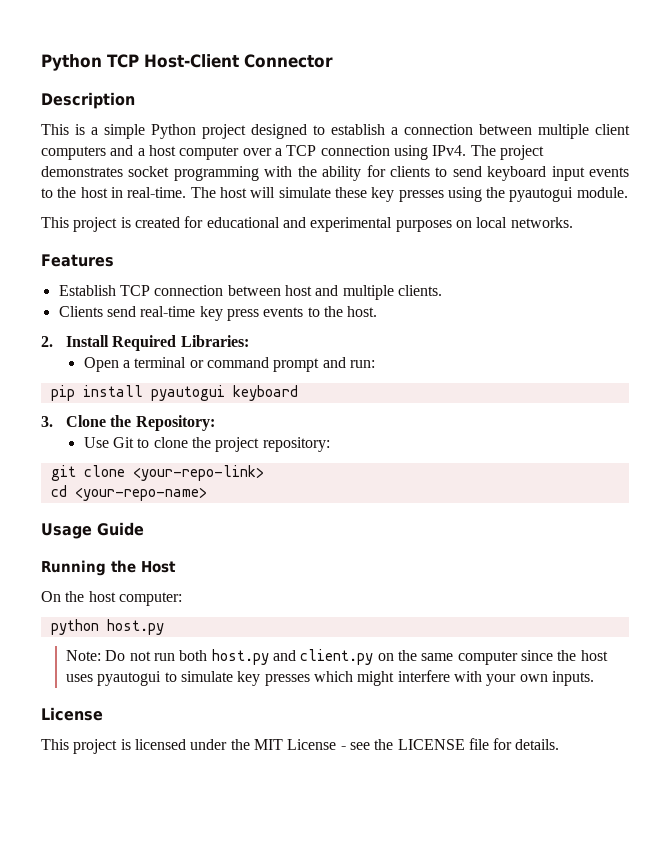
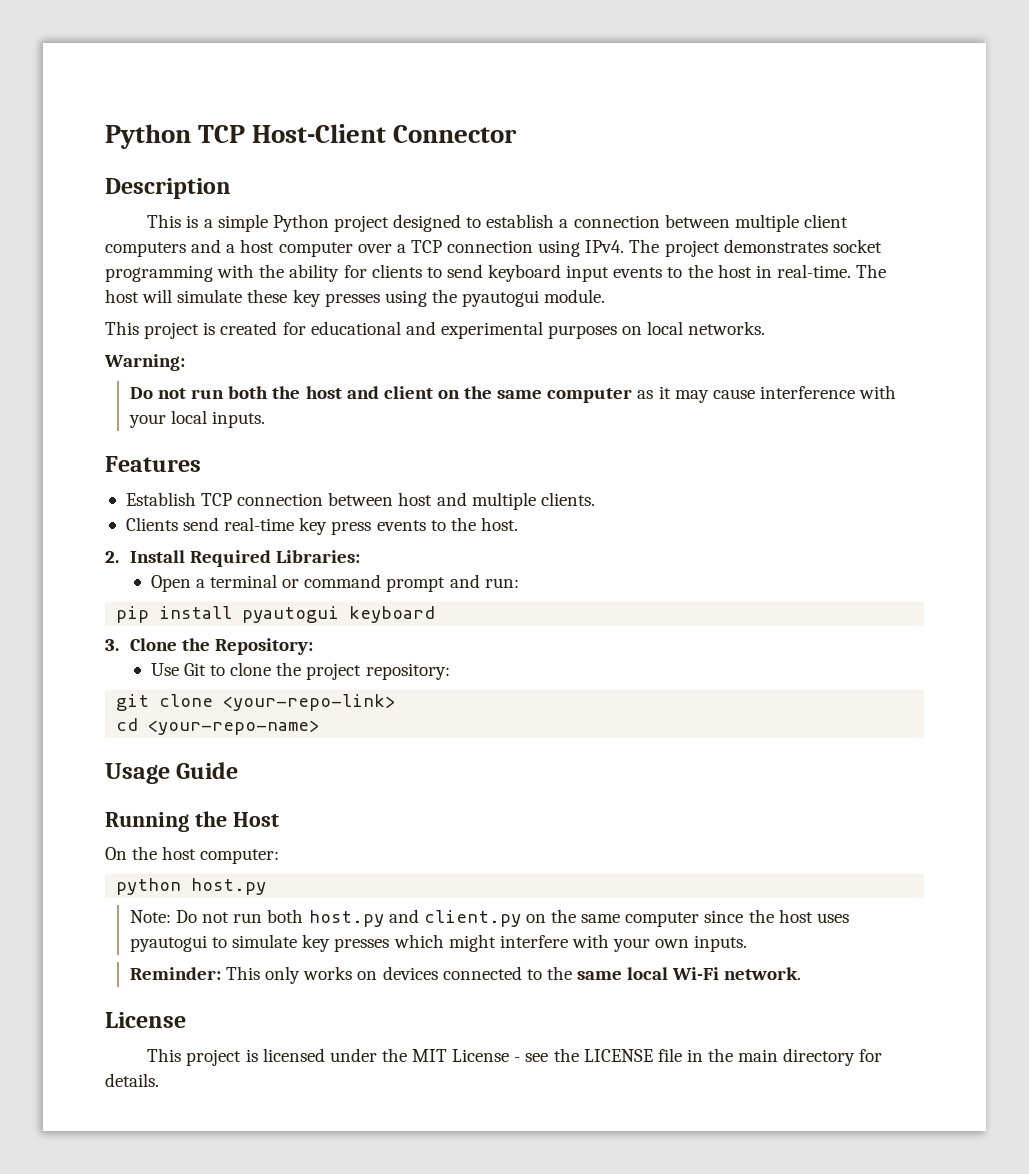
(573, 222) none -> [104,354,185,371] [129,385,897,403] [128,410,266,428] // Warning: // Do not run both the host and client on the same computer as it may cause interference with your local inputs.
(594, 678) none -> [129,966,802,984] // Reminder: This only works on devices connected to the same local Wi-Fi network.
(489, 744) none -> [686,1048,856,1066] in the main directory

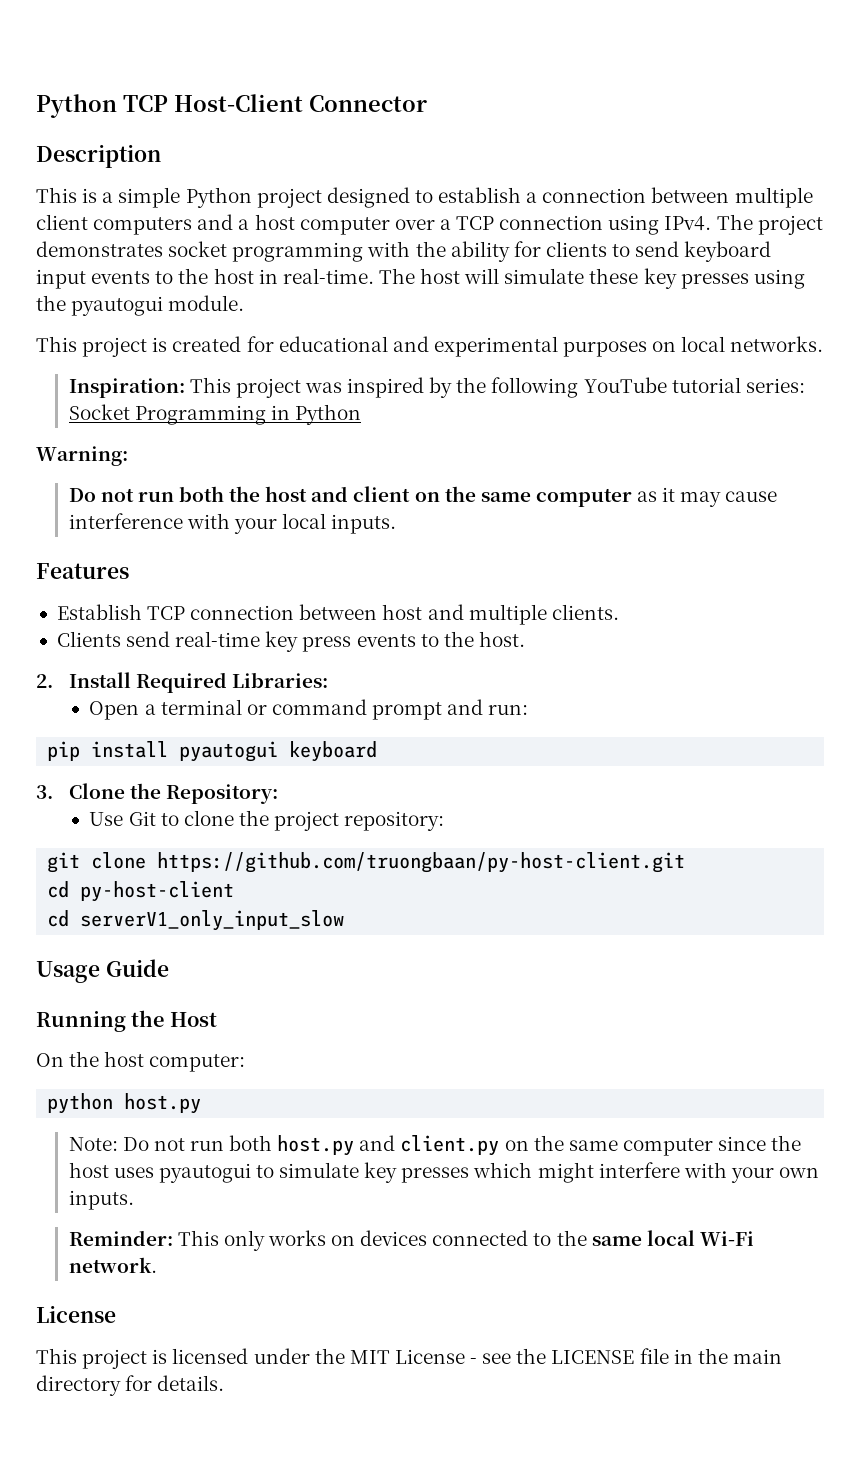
(766, 328) none -> [68,377,805,398] [68,404,361,425] // Inspiration: This project was inspired by the following YouTube tutorial series: Socket Programming in Python
[223,694,396,711] [116,718,320,735] <your-repo-link> // cd <your-repo-name> -> [157,852,686,873] [47,881,235,902] [47,910,345,931] https://github.com/truongbaan/py-host-client.git // cd py-host-client // cd serverV1_only_input_slow

